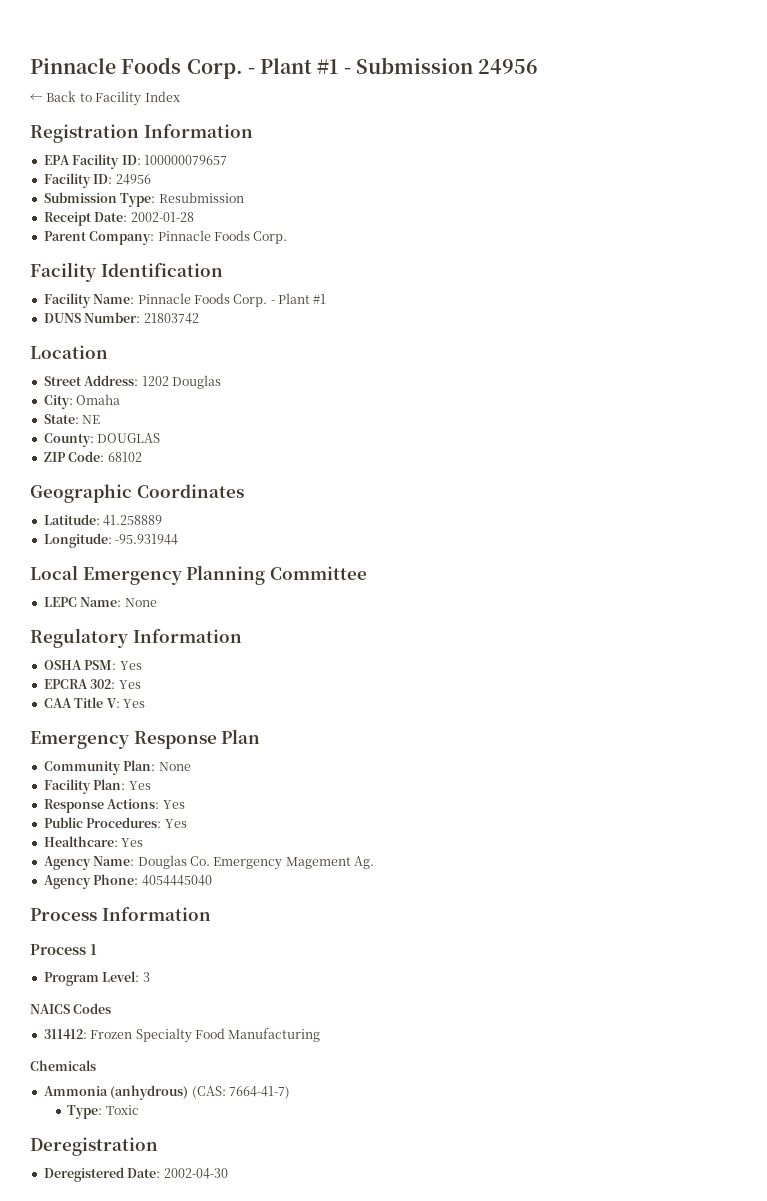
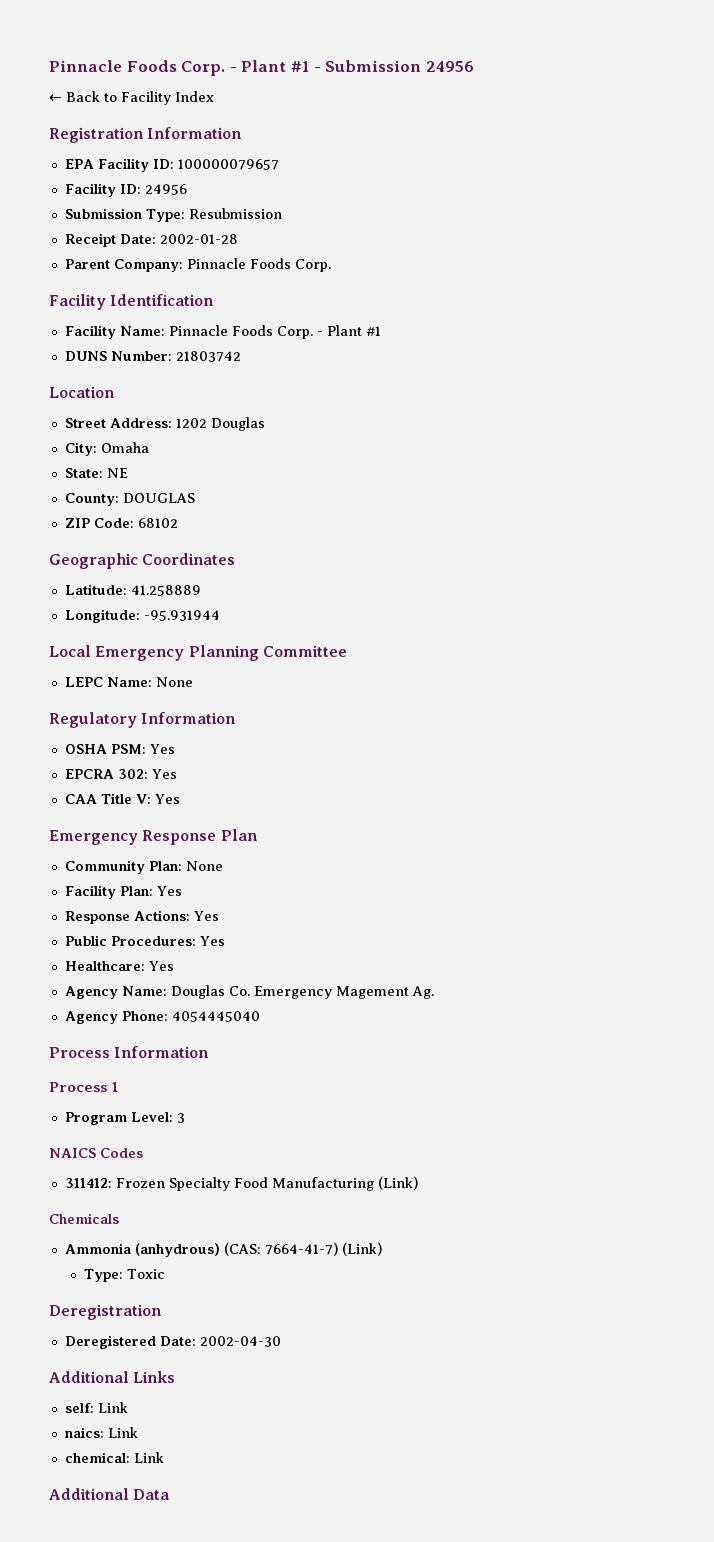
(321, 1035) none -> [377,1176,418,1190] (Link)
(290, 1092) none -> [341,1242,382,1256] (Link)
(228, 1173) none -> [49,1371,176,1383] [64,1402,128,1413] [64,1427,138,1438] [64,1452,164,1463] [49,1488,171,1500] // Additional Links // self: Link // naics: Link // chemical: Link // Additional Data

